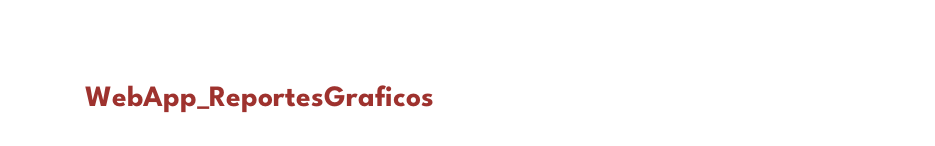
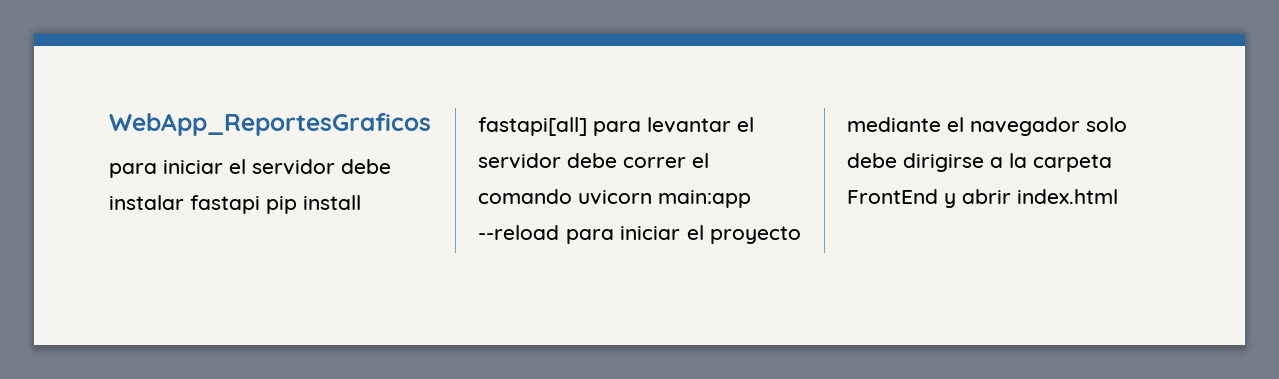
(434, 99) none -> [109,159,391,178] [109,195,361,214] [478,117,754,136] [478,153,709,169] [478,189,751,208] [478,225,801,244] [847,117,1127,136] [847,153,1112,172] [847,189,1118,208] // para iniciar el servidor debe instalar fastapi pip install fastapi[all] para levantar el servidor debe correr el comando uvicorn main:app --reload para iniciar el proyecto mediante el navegador solo debe dirigirse a la carpeta FrontEnd y abrir index.html

